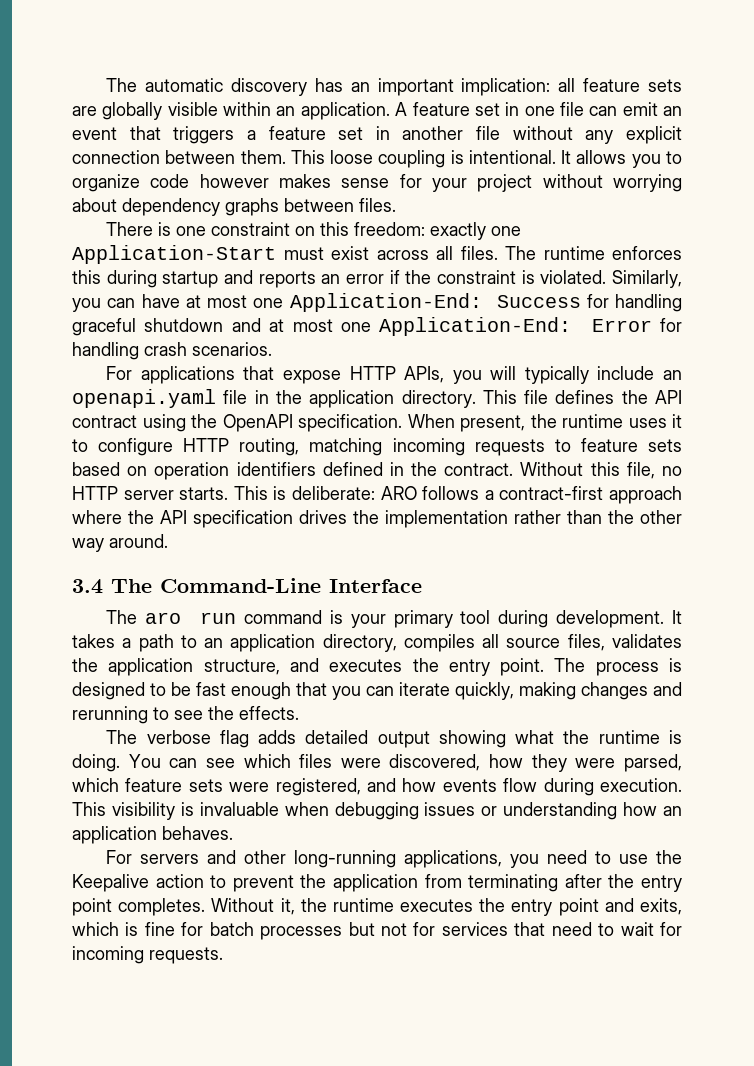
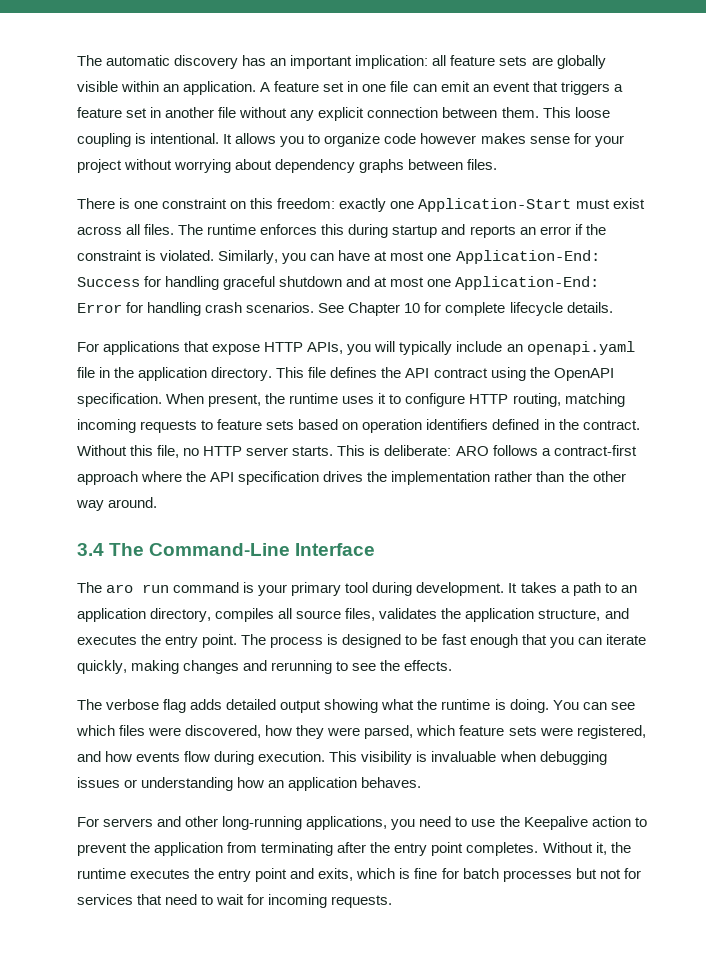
(272, 349) none -> [318,302,613,316] See Chapter 10 for complete lifecycle details.

